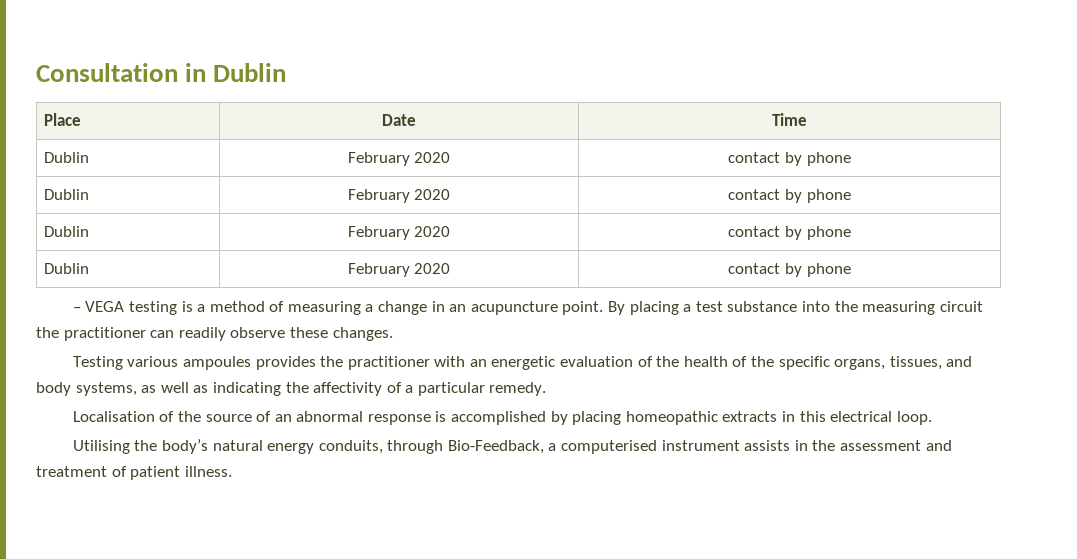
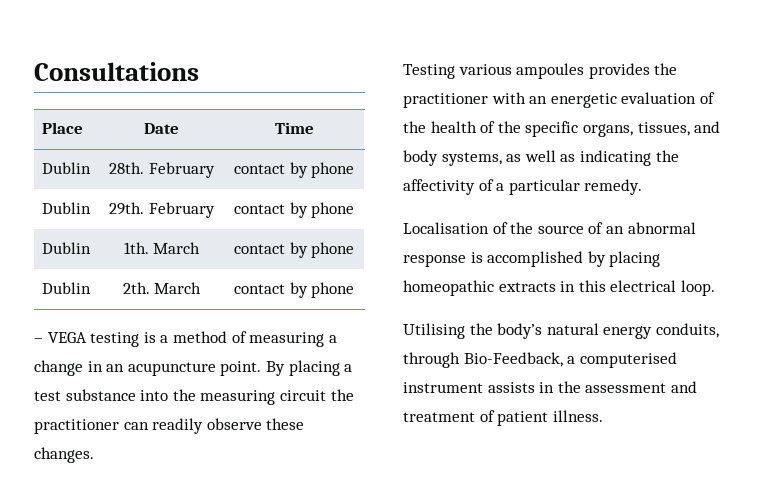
[36,63,287,82] Consultation in Dublin -> [34,62,199,81] Consultations
[347,152,451,166] [728,152,851,166] [43,189,89,200] [347,189,451,203] [728,189,851,203] [43,226,89,237] [347,226,451,240] [728,226,851,240] [43,263,89,274] [347,263,451,277] February 2020 | contact by phone // Dublin | February 2020 | contact by phone // Dublin | February 2020 | contact by phone // Dublin | February 2020 -> [109,162,215,178] [233,162,355,178] [42,202,92,214] [109,202,215,218] [233,202,355,218] [42,242,92,254] [123,242,201,254] [233,242,355,258] [42,282,92,294] [122,282,202,294] 28th. February | contact by phone // Dublin | 29th. February | contact by phone // Dublin | 1th. March | contact by phone // Dublin | 2th. March

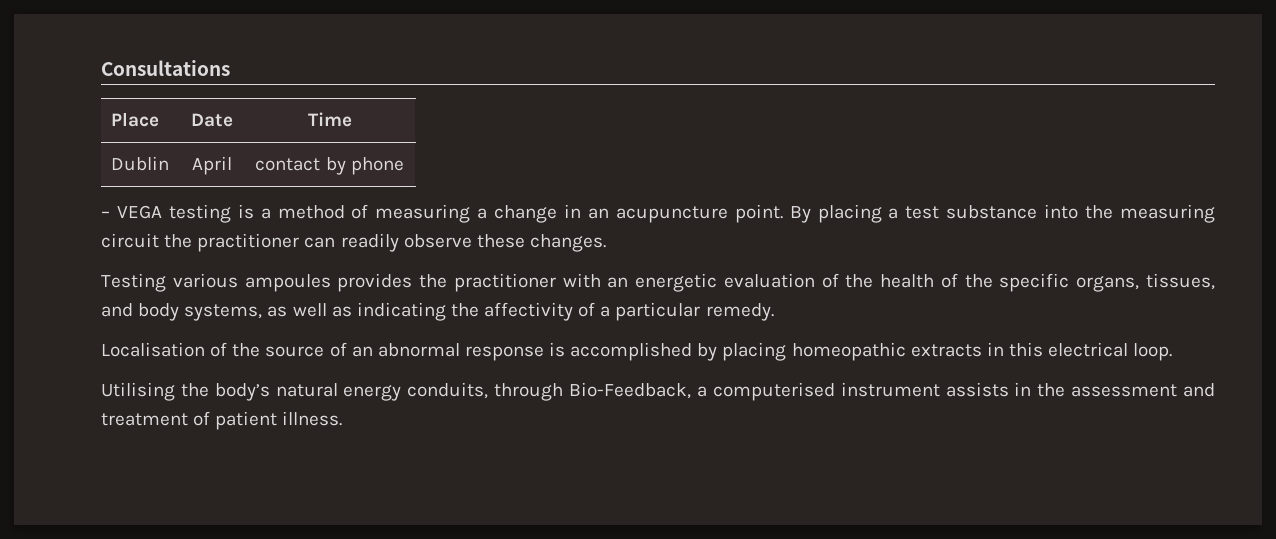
[109,162,215,178] [233,162,355,178] [42,202,92,214] [109,202,215,218] [233,202,355,218] [42,242,92,254] [123,242,201,254] [233,242,355,258] [42,282,92,294] [122,282,202,294] 28th. February | contact by phone // Dublin | 29th. February | contact by phone // Dublin | 1th. March | contact by phone // Dublin | 2th. March -> [192,156,232,175] April

